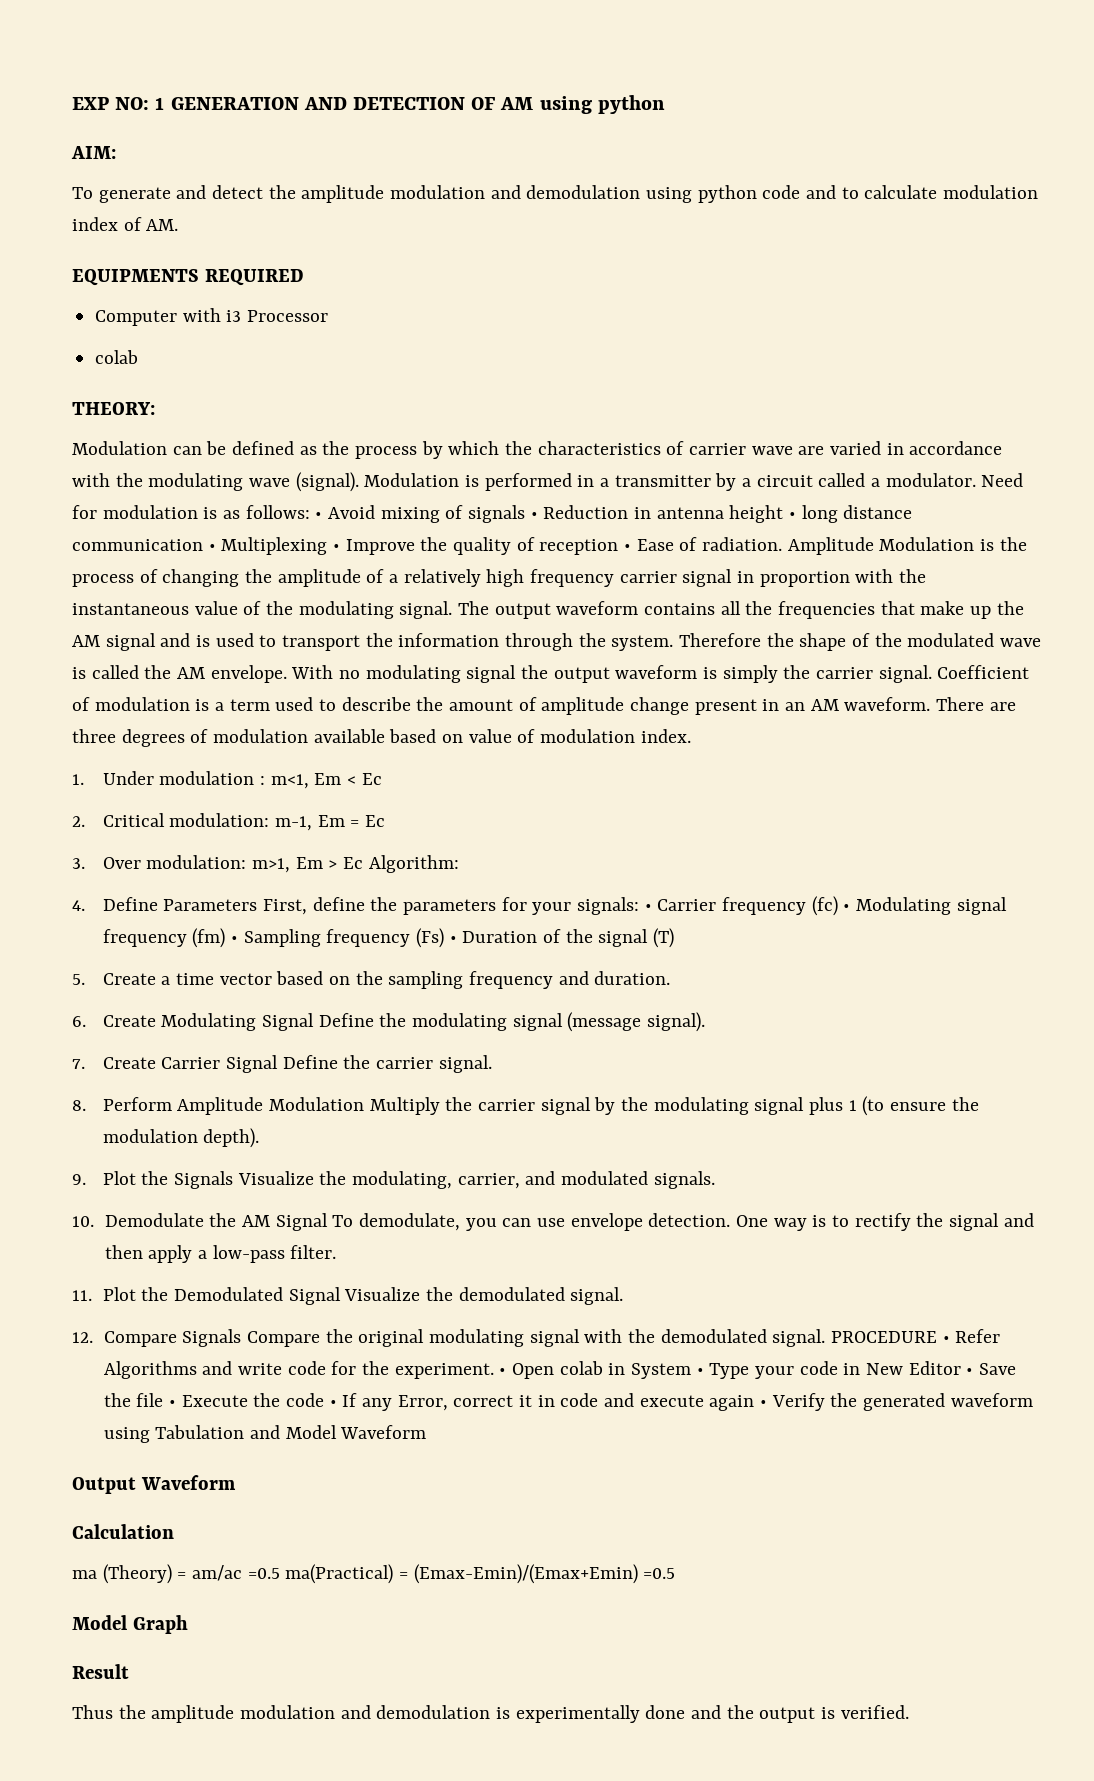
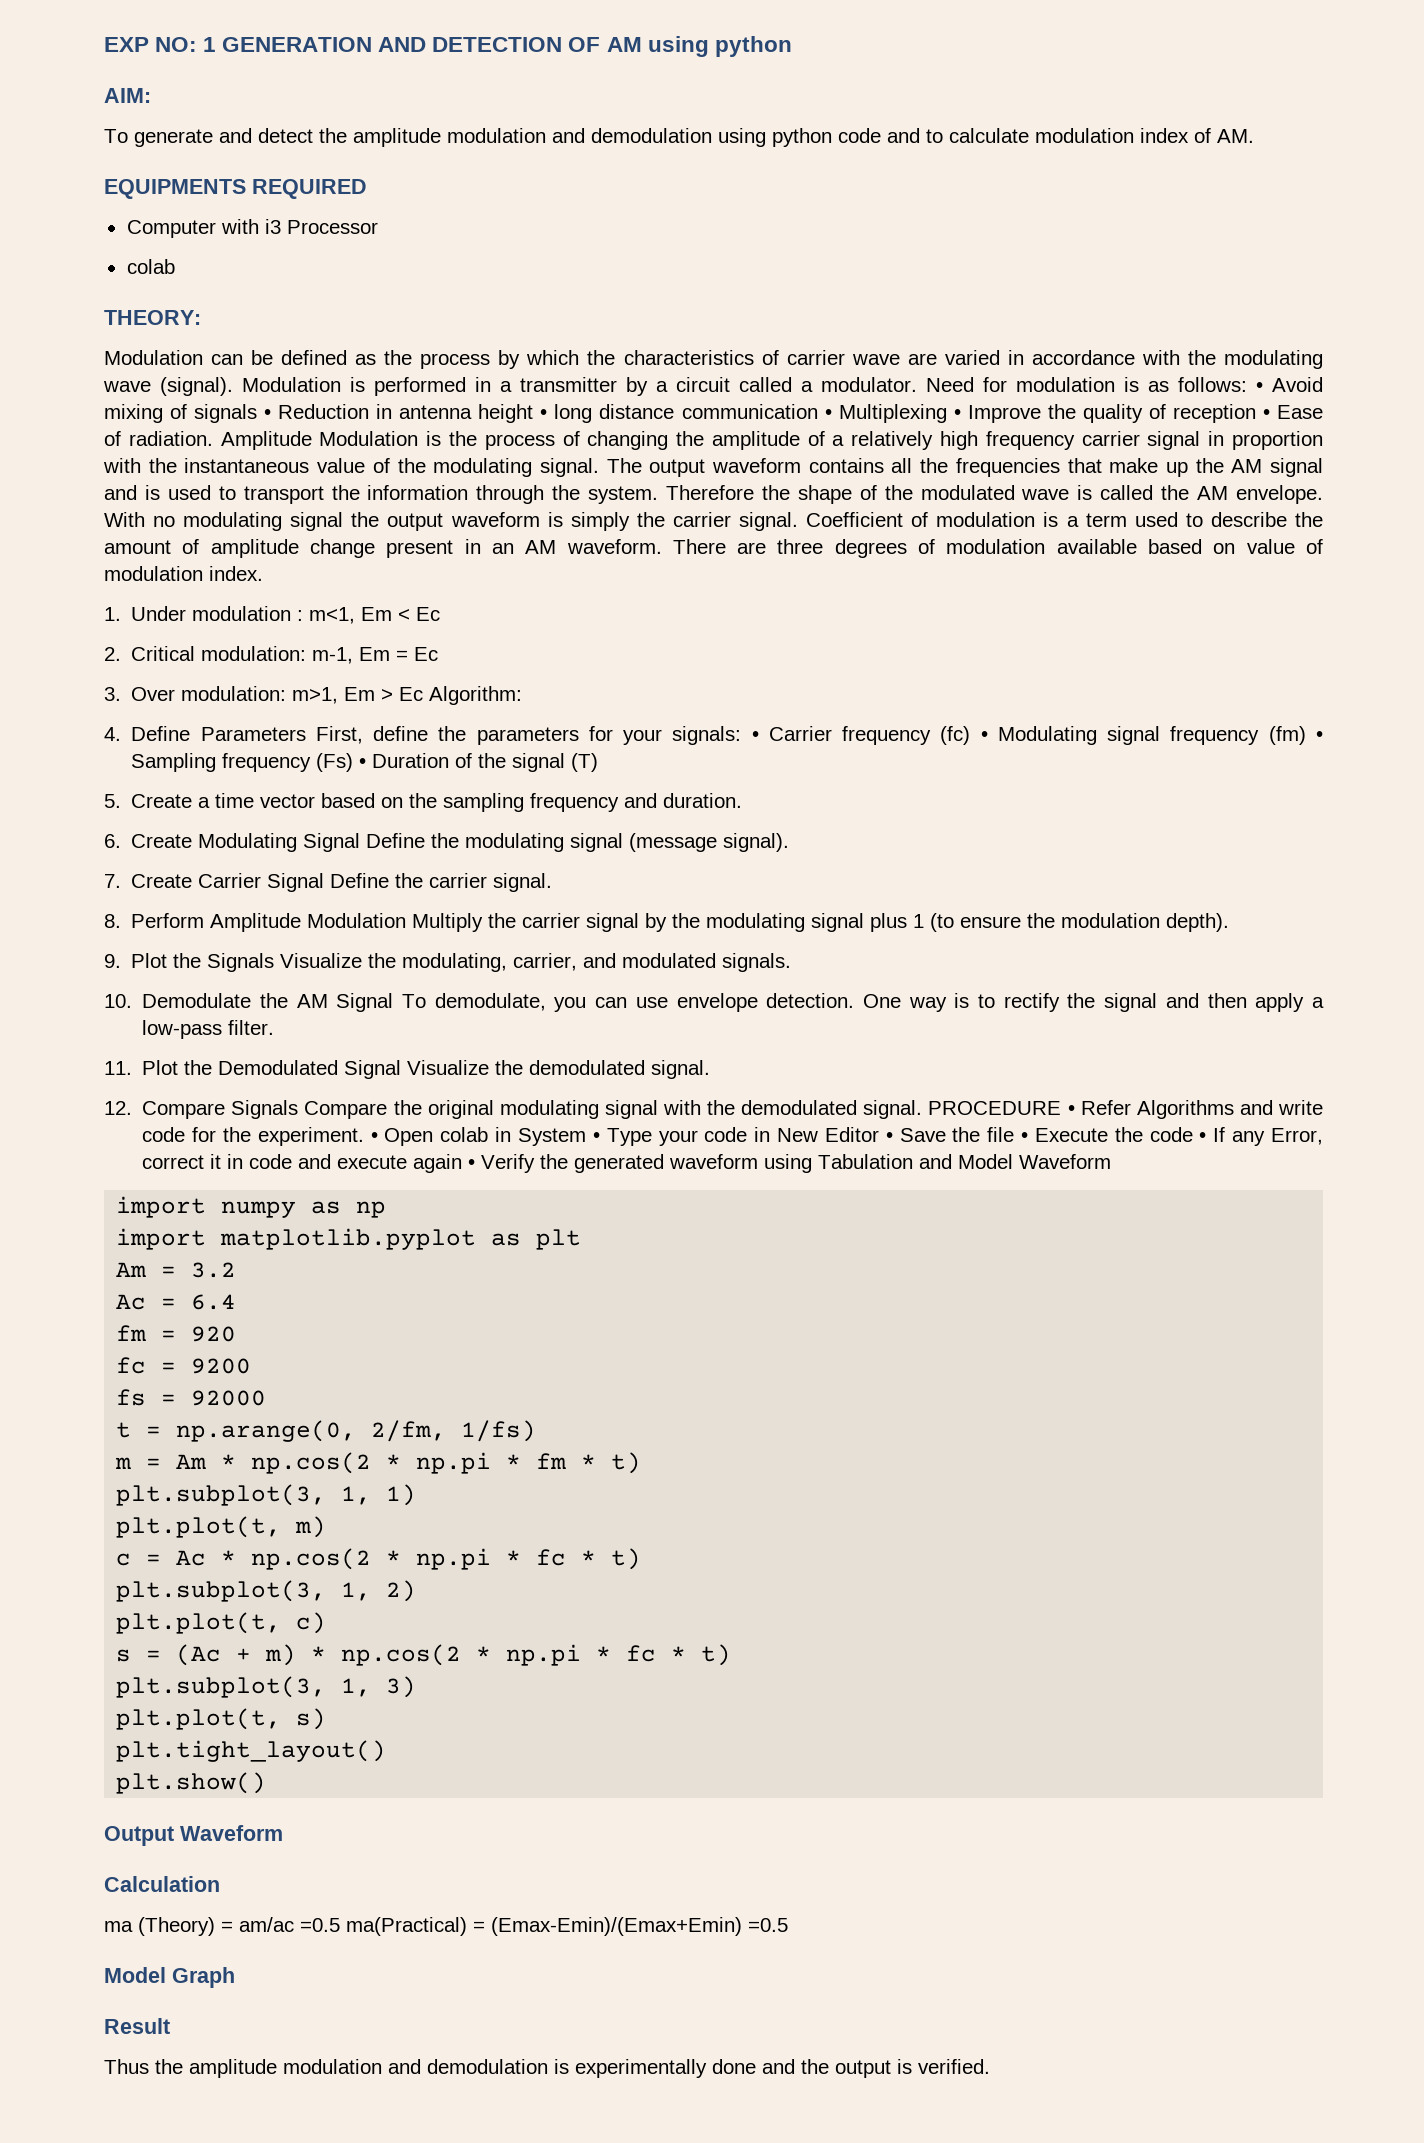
(427, 1432) none -> [116,1196,387,1218] [116,1228,582,1250] [116,1262,237,1278] [116,1294,237,1310] [116,1325,237,1342] [116,1357,252,1374] [116,1389,267,1406] [116,1420,537,1442] [115,1452,642,1474] [116,1484,417,1506] [116,1516,327,1538] [116,1548,642,1570] [116,1580,417,1602] [116,1612,327,1634] [116,1644,732,1666] [116,1676,417,1698] [116,1708,327,1730] [116,1740,387,1762] [116,1772,267,1794] // import numpy as np // import matplotlib.pyplot as plt // Am = 3.2 // Ac = 6.4 // fm = 920 // fc = 9200 // fs = 92000 // t = np.arange(0, 2/fm, 1/fs) // m = Am * np.cos(2 * np.pi * fm * t) // plt.subplot(3, 1, 1) // plt.plot(t, m) // c = Ac * np.cos(2 * np.pi * fc * t) // plt.subplot(3, 1, 2) // plt.plot(t, c) // s = (Ac + m) * np.cos(2 * np.pi * fc * t) // plt.subplot(3, 1, 3) // plt.plot(t, s) // plt.tight_layout() // plt.show()

